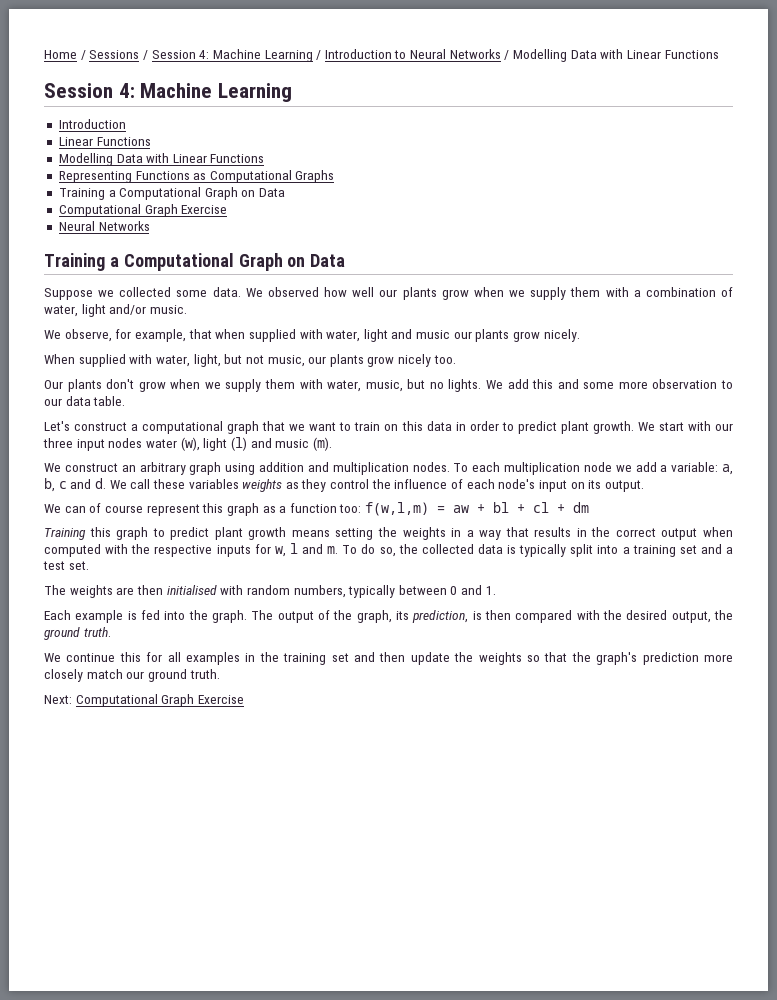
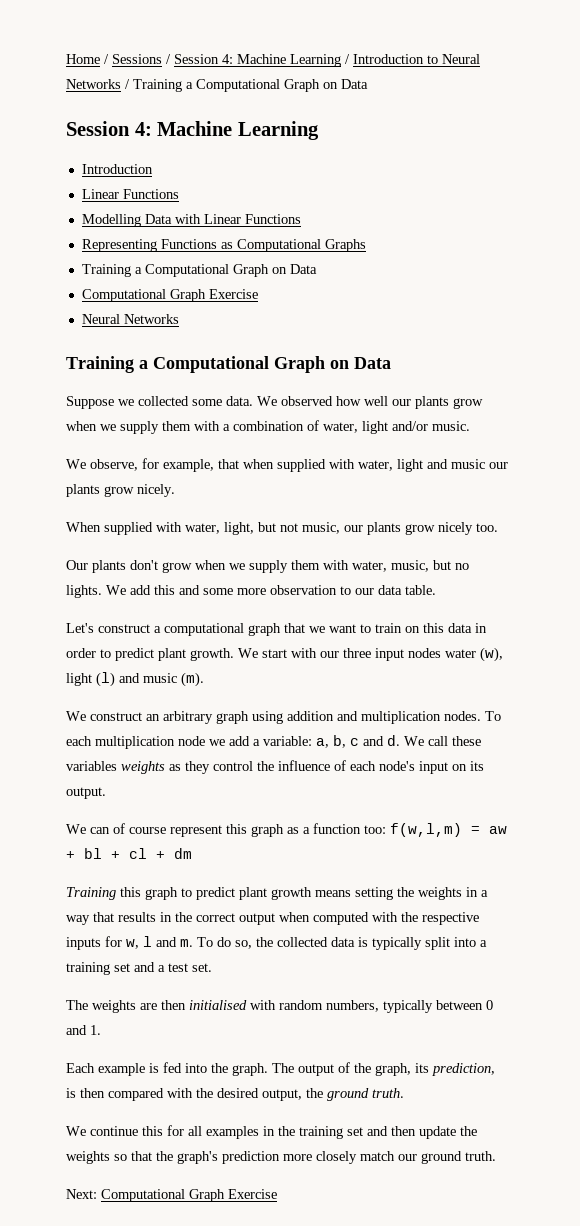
[513,49,719,62] Modelling Data with Linear Functions -> [133,79,368,92] Training a Computational Graph on Data

